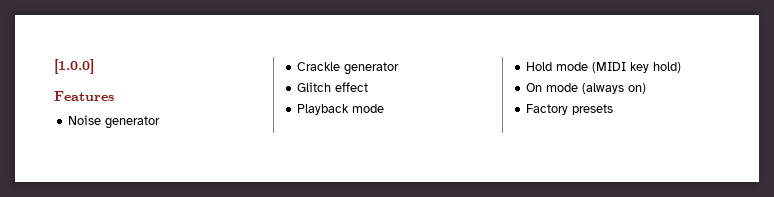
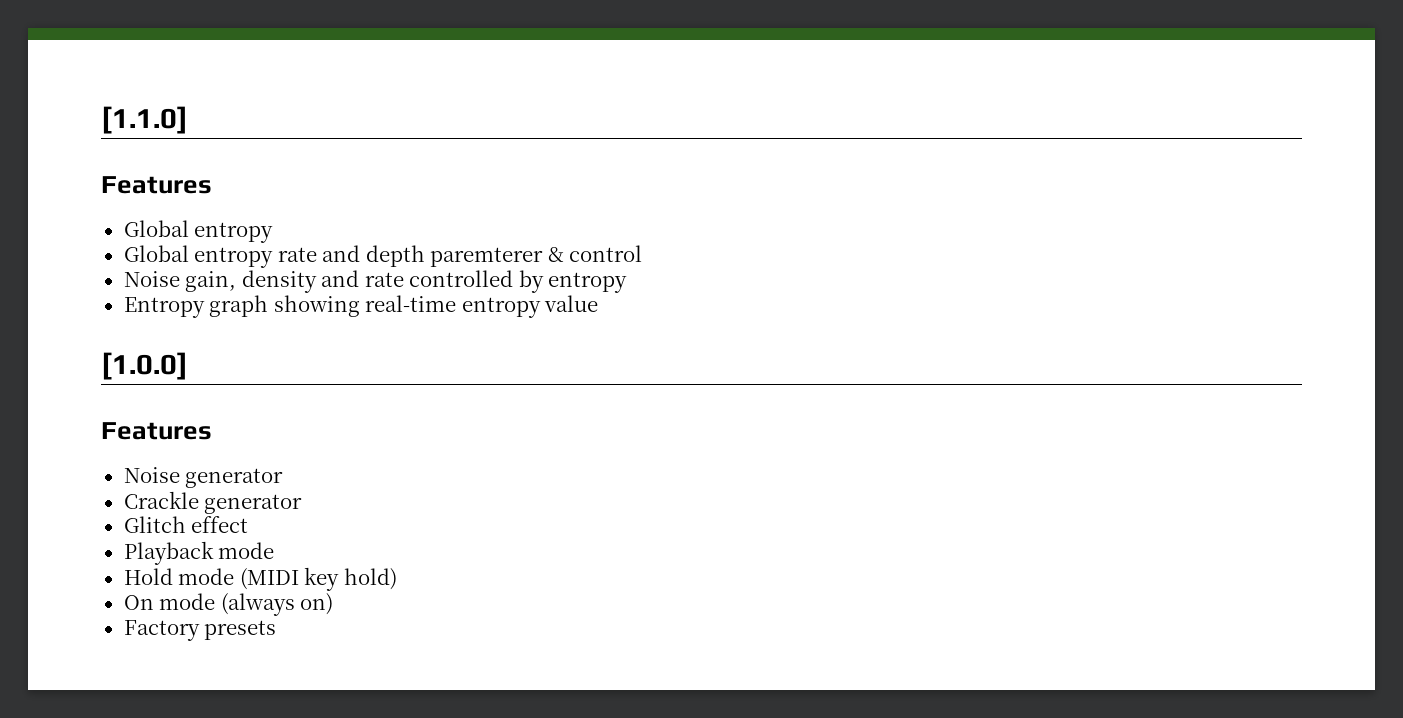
(54, 66) none -> [101,106,188,134] [101,176,212,194] [123,220,274,243] [123,245,643,268] [123,270,628,293] [123,295,599,318] [1.1.0] // Features // Global entropy // Global entropy rate and depth paremterer & control // Noise gain, density and rate controlled by entropy // Entropy graph showing real-time entropy value //

